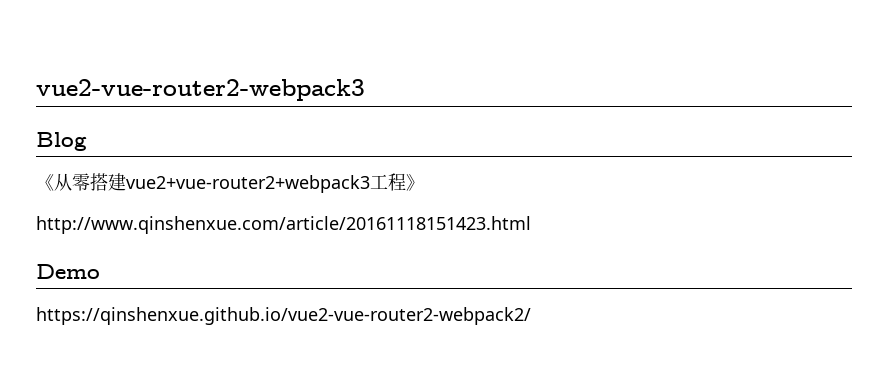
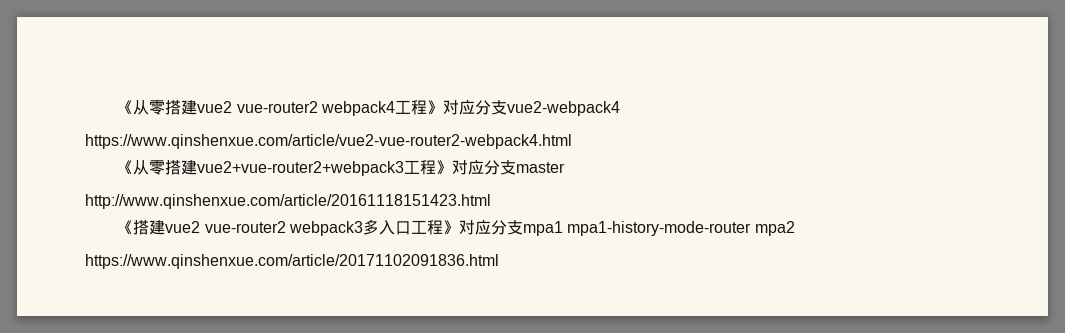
[36,79,365,101] [36,132,87,151] vue2-vue-router2-webpack3 // Blog -> [117,100,621,116] [85,134,572,149] 《从零搭建vue2 vue-router2 webpack4工程》对应分支vue2-webpack4 // https://www.qinshenxue.com/article/vue2-vue-router2-webpack4.html
[36,216,531,234] [36,264,100,279] [36,307,531,325] // http://www.qinshenxue.com/article/20161118151423.html // Demo // https://qinshenxue.github.io/vue2-vue-router2-webpack2/ -> [452,160,566,175] [85,194,491,209] [117,219,795,236] [85,254,499,269] 对应分支master // http://www.qinshenxue.com/article/20161118151423.html // 《搭建vue2 vue-router2 webpack3多入口工程》对应分支mpa1 mpa1-history-mode-router mpa2 // https://www.qinshenxue.com/article/20171102091836.html

